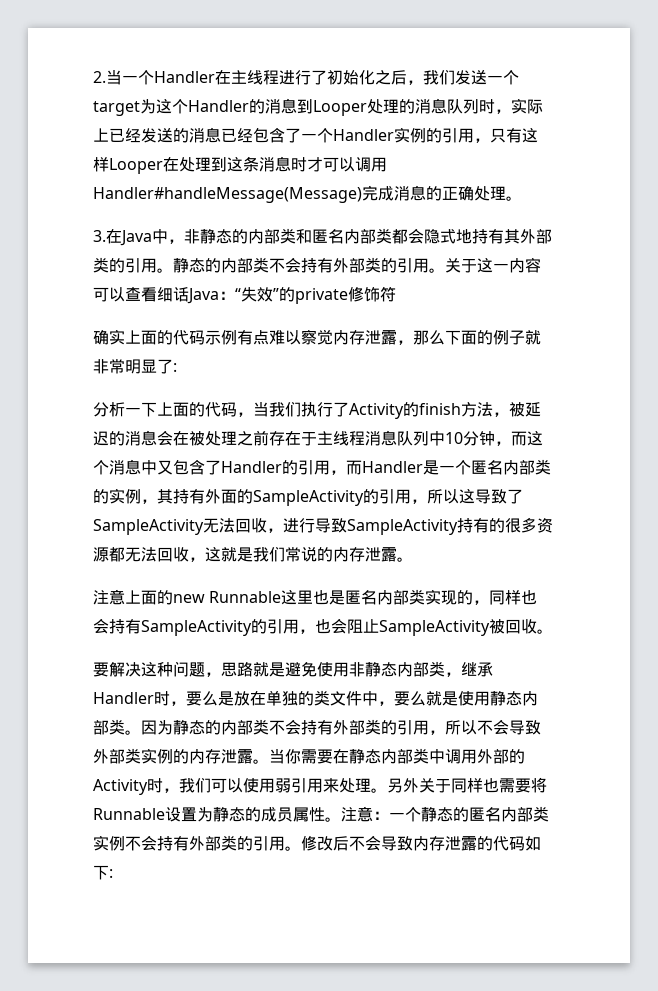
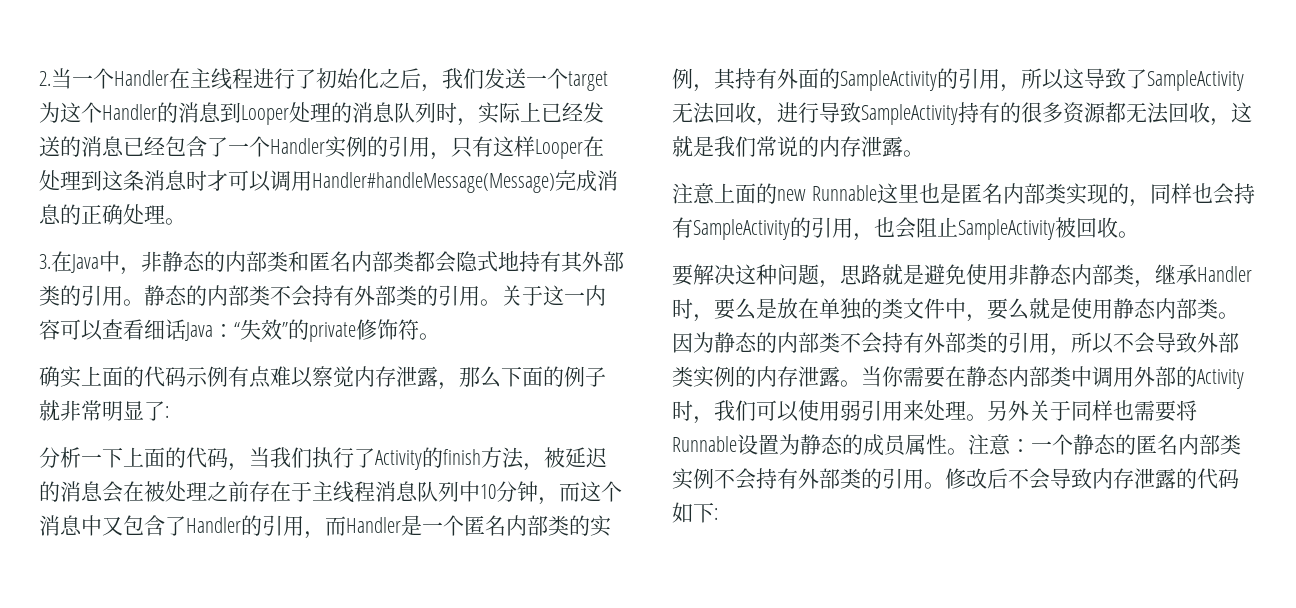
(396, 294) none -> [419,333,440,340] 。

